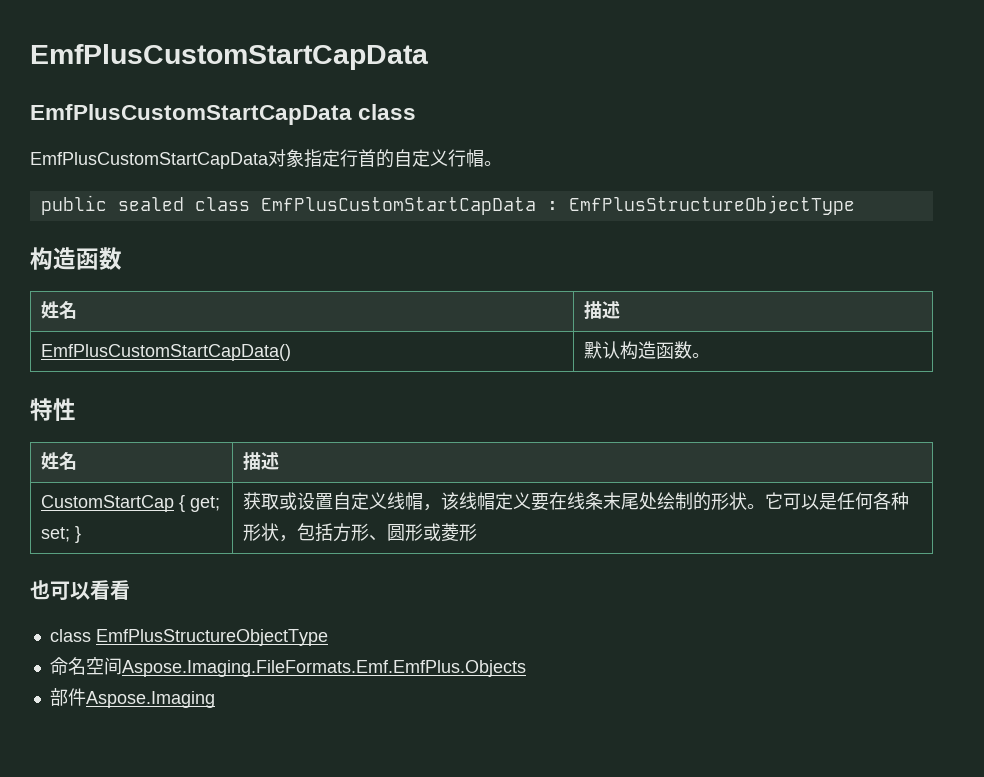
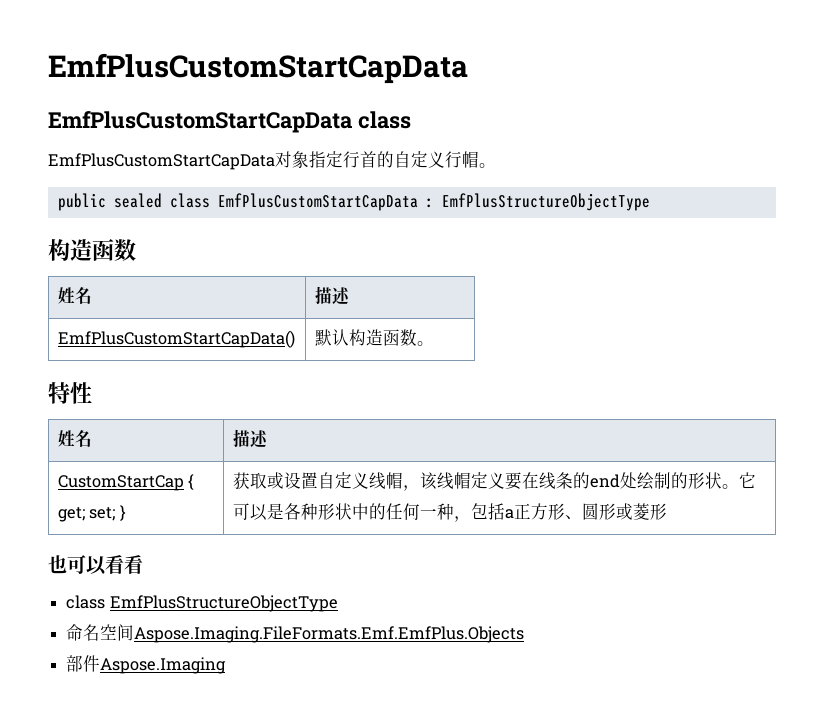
[602,492,639,510] 末尾 -> [572,472,620,489] 的end
[836,492,873,510] 任何 -> (284, 511) none
[278,523,333,542] ，包括 -> [351,503,531,522] 中的任何一种，包括a正

